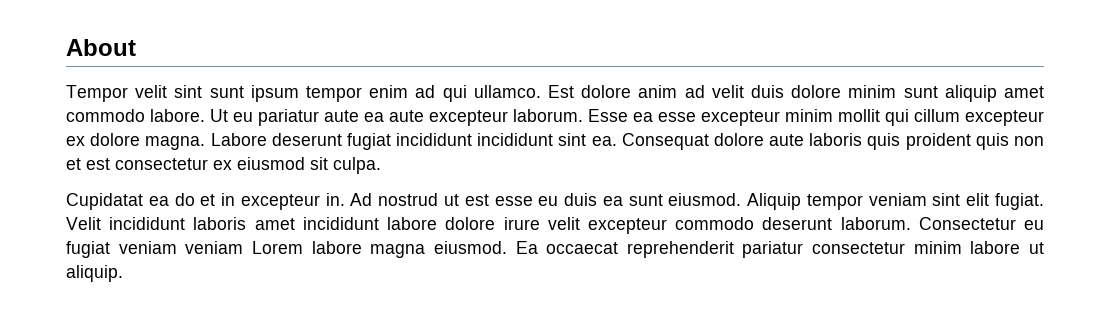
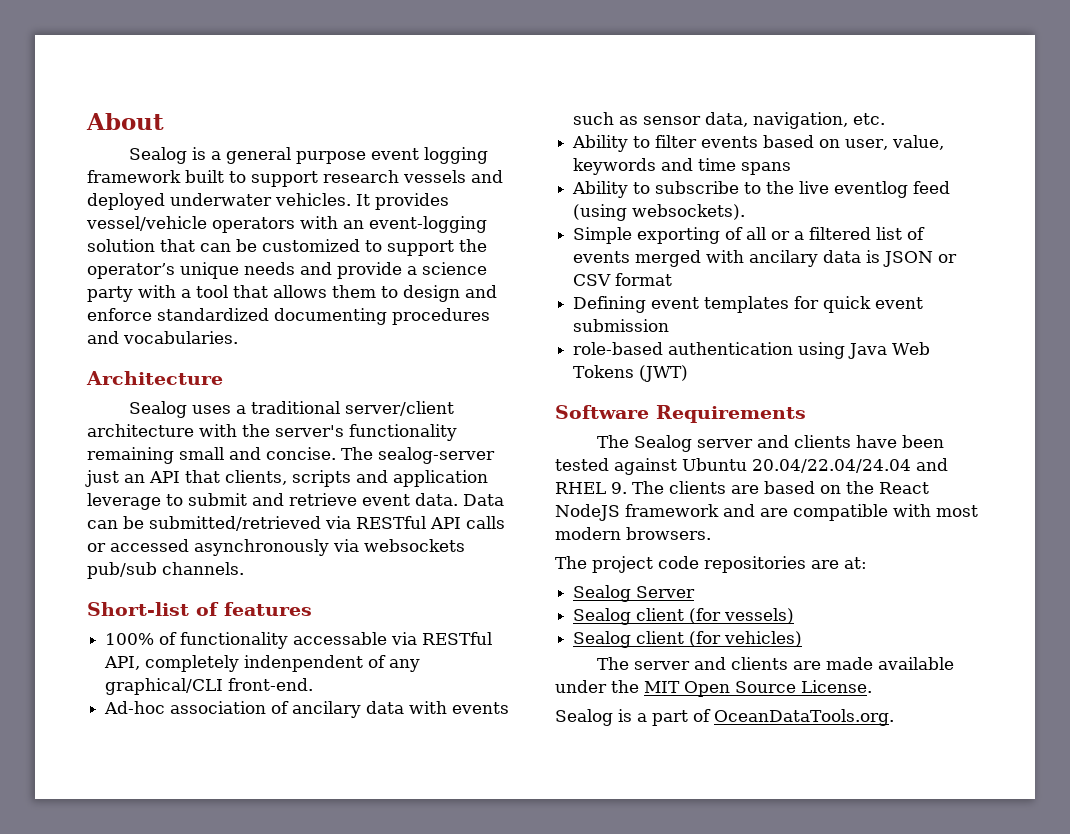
[66,85,1045,102] [66,109,1044,126] [66,133,1044,150] [66,157,381,174] [66,193,1044,210] [66,217,1044,234] [66,241,1044,258] [66,265,123,282] Tempor velit sint sunt ipsum tempor enim ad qui ullamco. Est dolore anim ad velit duis dolore minim sunt aliquip amet commodo labore. Ut eu pariatur aute ea aute excepteur laborum. Esse ea esse excepteur minim mollit qui cillum excepteur ex dolore magna. Labore deserunt fugiat incididunt incididunt sint ea. Consequat dolore aute laboris quis proident quis non et est consectetur ex eiusmod sit culpa. // Cupidatat ea do et in excepteur in. Ad nostrud ut est esse eu duis ea sunt eiusmod. Aliquip tempor veniam sint elit fugiat. Velit incididunt laboris amet incididunt labore dolore irure velit excepteur commodo deserunt laborum. Consectetur eu fugiat veniam veniam Lorem labore magna eiusmod. Ea occaecat reprehenderit pariatur consectetur minim labore ut aliquip. -> [129,147,489,164] [87,170,503,187] [87,193,449,210] [86,216,487,233] [87,239,487,256] [87,262,487,279] [87,285,497,302] [87,308,490,325] [87,331,238,344] [86,371,223,385] [129,401,455,418] [87,424,457,441] [87,447,495,464] [85,470,488,487] [87,493,504,510] [87,516,505,531] [87,539,465,556] [87,562,244,579] [87,602,312,616] [105,632,493,649] [104,655,421,672] [105,678,314,695] [104,701,510,718] [573,112,886,129] [572,135,945,152] [573,158,792,175] [572,181,951,198] [573,204,746,221] [573,227,926,244] [573,250,958,267] [573,273,673,286] [573,296,924,313] [573,319,670,332] [573,342,931,359] [573,365,689,382] [555,405,806,423] [597,435,945,452] [555,458,948,475] [555,481,929,494] [555,504,978,521] [555,527,711,540] [555,556,867,573] [573,585,696,602] [573,608,795,625] [573,631,803,648] [597,657,955,670] [555,680,872,697] [555,709,894,726] Sealog is a general purpose event logging framework built to support research vessels and deployed underwater vehicles. It provides vessel/vehicle operators with an event-logging solution that can be customized to support the operator’s unique needs and provide a science party with a tool that allows them to design and enforce standardized documenting procedures and vocabularies. // Architecture // Sealog uses a traditional server/client architecture with the server's functionality remaining small and concise. The sealog-server just an API that clients, scripts and application leverage to submit and retrieve event data. Data can be submitted/retrieved via RESTful API calls or accessed asynchronously via websockets pub/sub channels. // Short-list of features // 100% of functionality accessable via RESTful API, completely indenpendent of any graphical/CLI front-end. // Ad-hoc association of ancilary data with events such as sensor data, navigation, etc. // Ability to filter events based on user, value, keywords and time spans // Ability to subscribe to the live eventlog feed (using websockets). // Simple exporting of all or a filtered list of events merged with ancilary data is JSON or CSV format // Defining event templates for quick event submission // role-based authentication using Java Web Tokens (JWT) // Software Requirements // The Sealog server and clients have been tested against Ubuntu 20.04/22.04/24.04 and RHEL 9. The clients are based on the React NodeJS framework and are compatible with most modern browsers. // The project code repositories are at: // Sealog Server // Sealog client (for vessels) // Sealog client (for vehicles) // The server and clients are made available under the MIT Open Source License. // Sealog is a part of OceanDataTools.org.

